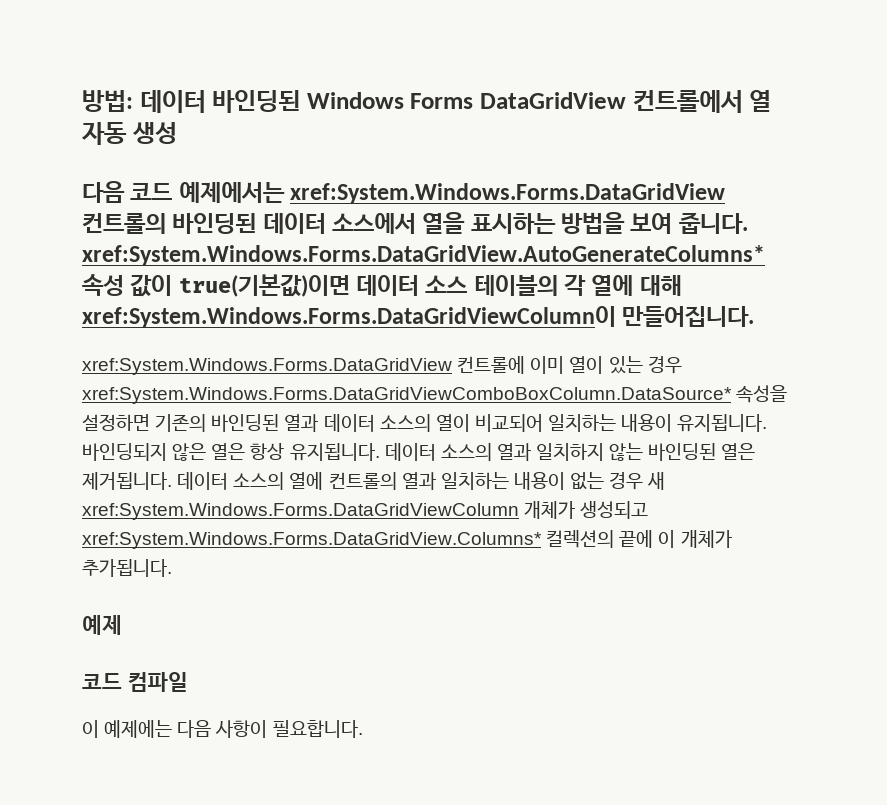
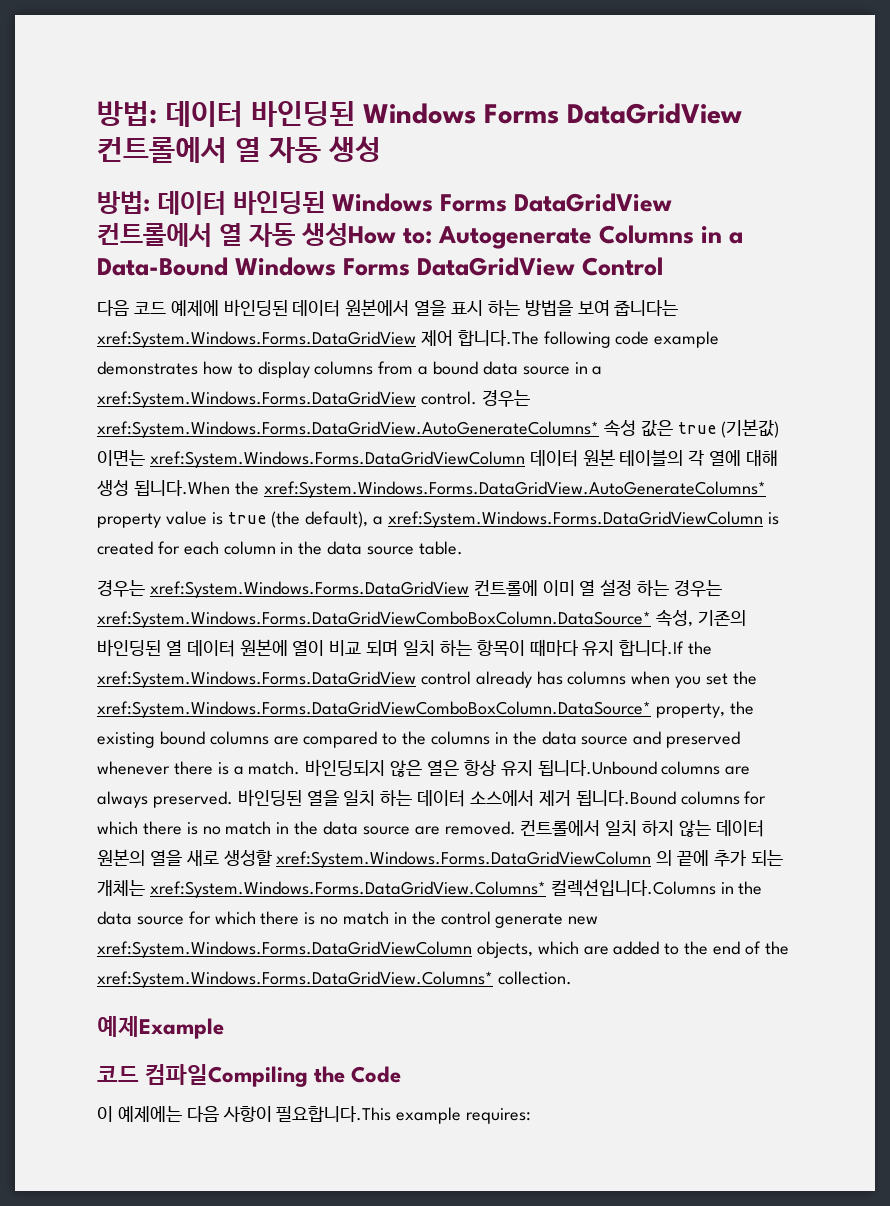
[82,181,726,204] [82,212,748,234] [82,245,765,266] [82,274,682,297] [82,306,755,328] [82,356,682,375] [82,385,788,404] [82,414,768,432] [82,443,756,461] [82,472,666,490] [82,501,649,520] [82,530,732,549] [82,559,172,577] [82,615,122,635] [82,672,188,692] 다음 코드 예제에서는 xref:System.Windows.Forms.DataGridView 컨트롤의 바인딩된 데이터 소스에서 열을 표시하는 방법을 보여 줍니다. xref:System.Windows.Forms.DataGridView.AutoGenerateColumns* 속성 값이 true(기본값)이면 데이터 소스 테이블의 각 열에 대해 xref:System.Windows.Forms.DataGridViewColumn이 만들어집니다. // xref:System.Windows.Forms.DataGridView 컨트롤에 이미 열이 있는 경우 xref:System.Windows.Forms.DataGridViewComboBoxColumn.DataSource* 속성을 설정하면 기존의 바인딩된 열과 데이터 소스의 열이 비교되어 일치하는 내용이 유지됩니다. 바인딩되지 않은 열은 항상 유지됩니다. 데이터 소스의 열과 일치하지 않는 바인딩된 열은 제거됩니다. 데이터 소스의 열에 컨트롤의 열과 일치하는 내용이 없는 경우 새 xref:System.Windows.Forms.DataGridViewColumn 개체가 생성되고 xref:System.Windows.Forms.DataGridView.Columns* 컬렉션의 끝에 이 개체가 추가됩니다. // 예제 // 코드 컴파일 -> [97,191,672,215] [97,223,743,249] [97,257,663,276] [97,299,679,317] [97,330,720,348] [97,361,603,378] [97,390,530,408] [97,419,780,438] [97,449,779,468] [97,480,766,498] [97,511,779,528] [97,541,463,555] [97,579,723,598] [97,610,746,628] [97,639,713,657] [97,671,757,688] [97,701,754,718] [97,731,741,748] [97,759,751,777] [97,789,767,808] [97,820,764,837] [97,849,783,868] [97,879,763,898] [97,911,599,928] [97,941,789,958] [97,971,572,988] [97,1016,224,1039] [97,1064,402,1087] 방법: 데이터 바인딩된 Windows Forms DataGridView 컨트롤에서 열 자동 생성How to: Autogenerate Columns in a Data-Bound Windows Forms DataGridView Control // 다음 코드 예제에 바인딩된 데이터 원본에서 열을 표시 하는 방법을 보여 줍니다는 xref:System.Windows.Forms.DataGridView 제어 합니다.The following code example demonstrates how to display columns from a bound data source in a xref:System.Windows.Forms.DataGridView control. 경우는 xref:System.Windows.Forms.DataGridView.AutoGenerateColumns* 속성 값은 true (기본값) 이면는 xref:System.Windows.Forms.DataGridViewColumn 데이터 원본 테이블의 각 열에 대해 생성 됩니다.When the xref:System.Windows.Forms.DataGridView.AutoGenerateColumns* property value is true (the default), a xref:System.Windows.Forms.DataGridViewColumn is created for each column in the data source table. // 경우는 xref:System.Windows.Forms.DataGridView 컨트롤에 이미 열 설정 하는 경우는 xref:System.Windows.Forms.DataGridViewComboBoxColumn.DataSource* 속성, 기존의 바인딩된 열 데이터 원본에 열이 비교 되며 일치 하는 항목이 때마다 유지 합니다.If the xref:System.Windows.Forms.DataGridView control already has columns when you set the xref:System.Windows.Forms.DataGridViewComboBoxColumn.DataSource* property, the existing bound columns are compared to the columns in the data source and preserved whenever there is a match. 바인딩되지 않은 열은 항상 유지 됩니다.Unbound columns are always preserved. 바인딩된 열을 일치 하는 데이터 소스에서 제거 됩니다.Bound columns for which there is no match in the data source are removed. 컨트롤에서 일치 하지 않는 데이터 원본의 열을 새로 생성할 xref:System.Windows.Forms.DataGridViewColumn 의 끝에 추가 되는 개체는 xref:System.Windows.Forms.DataGridView.Columns* 컬렉션입니다.Columns in the data source for which there is no match in the control generate new xref:System.Windows.Forms.DataGridViewColumn objects, which are added to the end of the xref:System.Windows.Forms.DataGridView.Columns* collection. // 예제Example // 코드 컴파일Compiling the Code
[272,720,363,738] 필요합니다. -> [276,1106,532,1124] 필요합니다.This example requires:

